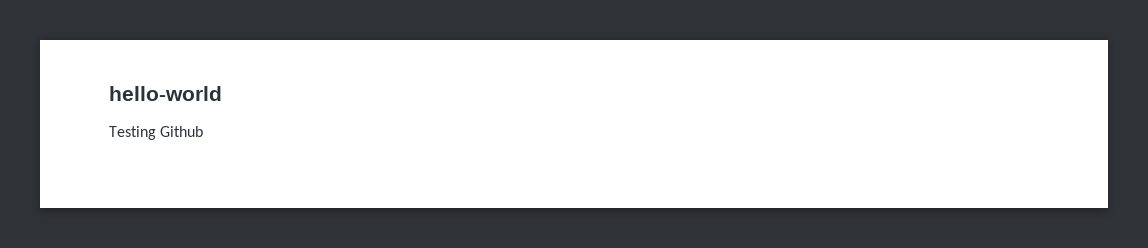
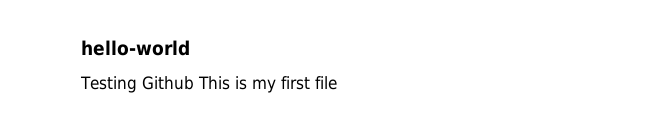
(204, 131) none -> [197,76,337,93] This is my first file

